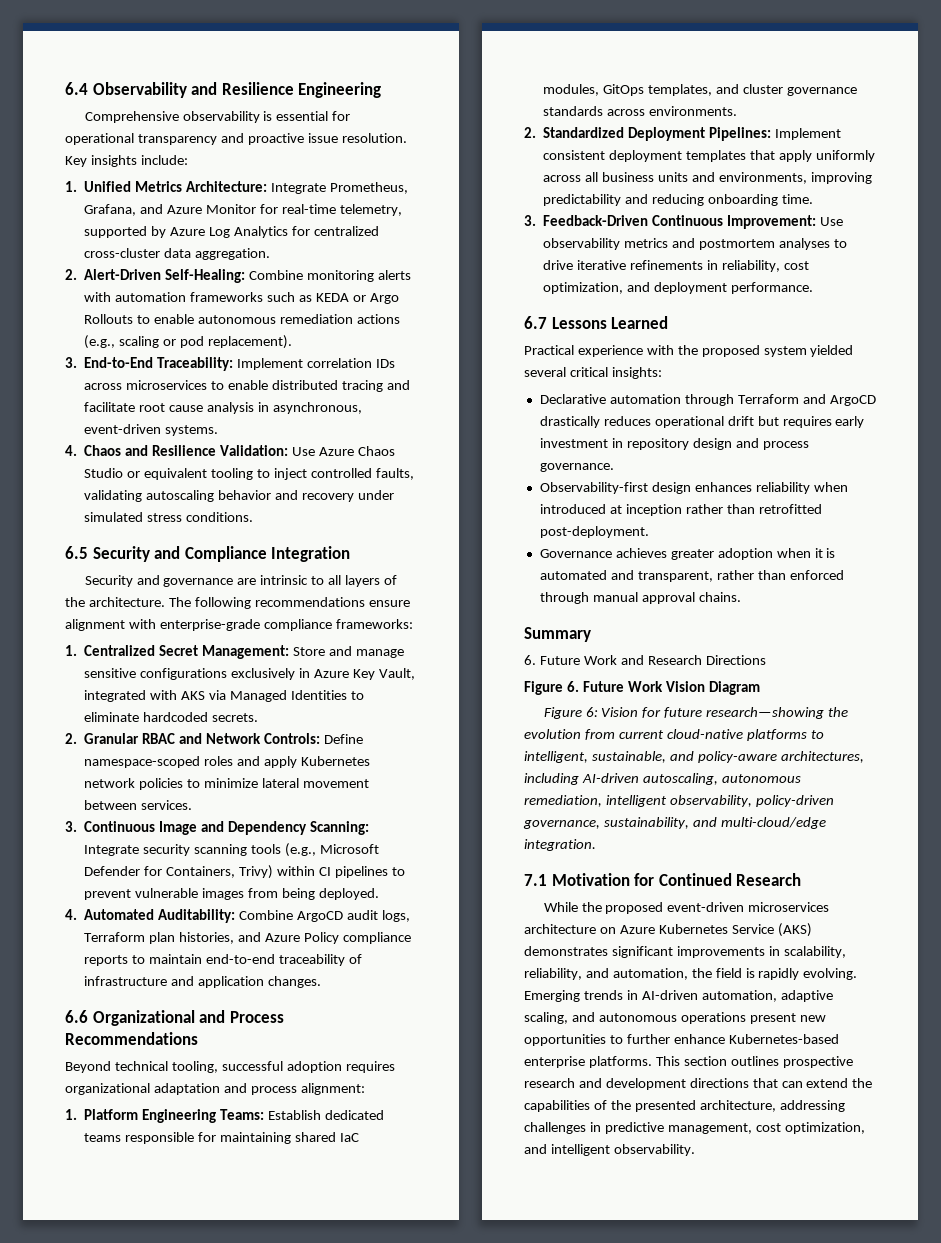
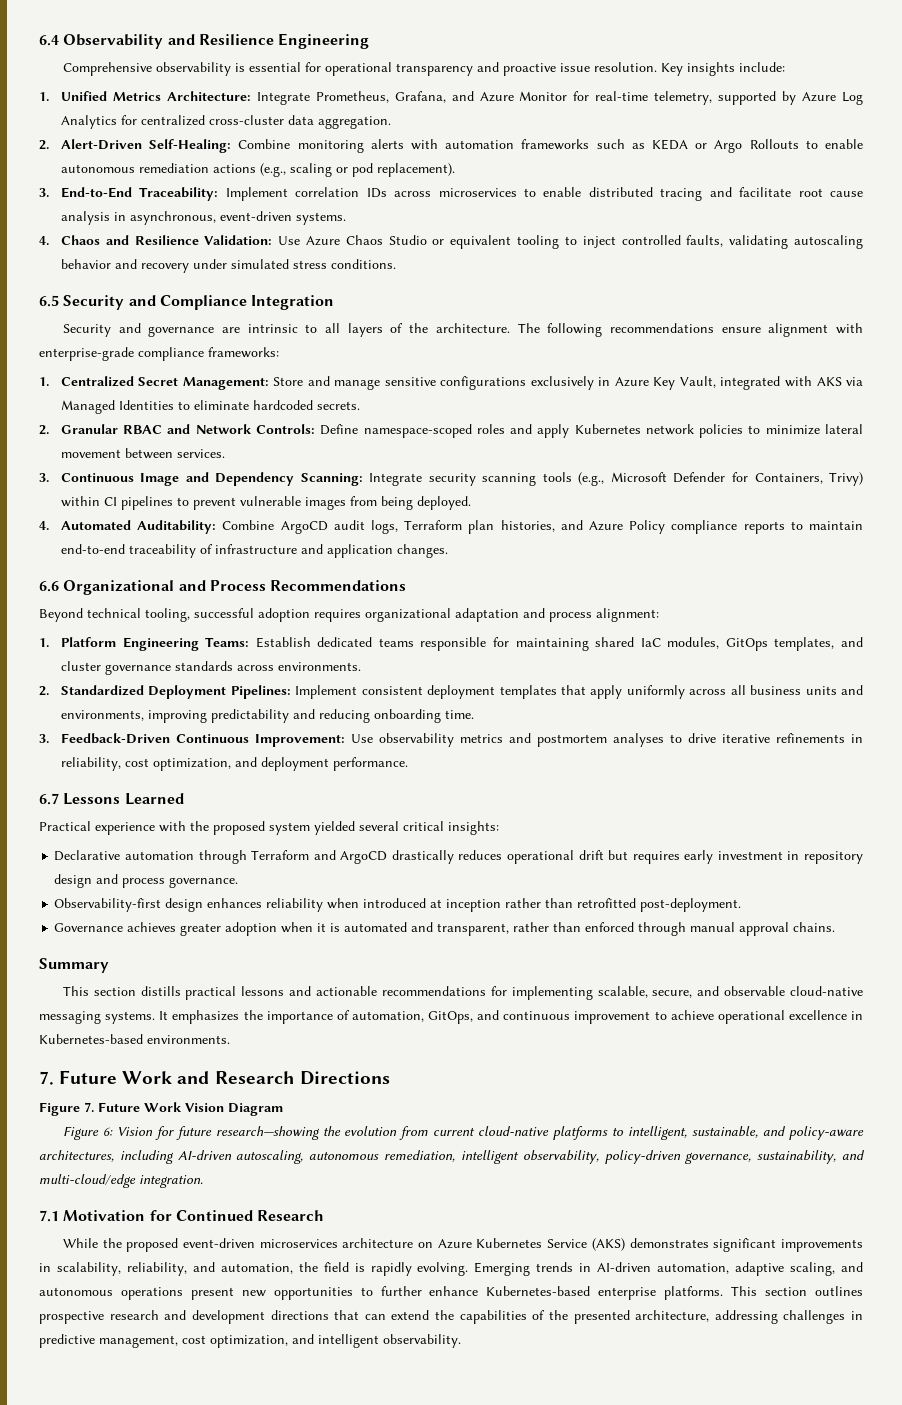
[524,655,536,665] 6. -> [62,986,864,1000] [39,1010,863,1024] [39,1034,230,1044] [39,1071,54,1085] This section distills practical lessons and actionable recommendations for implementing scalable, secure, and observable cloud-native messaging systems. It emphasizes the importance of automation, GitOps, and continuous improvement to achieve operational excellence in Kubernetes-based environments. // 7.
[566,681,579,692] 6. -> [84,1102,94,1112] 7.

